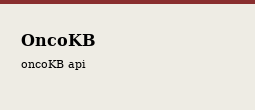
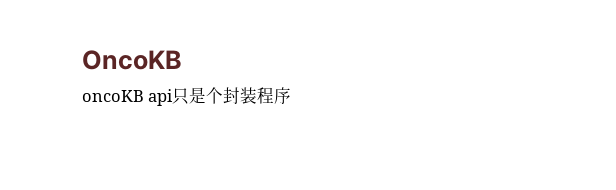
(86, 65) none -> [172,87,292,105] 只是个封装程序

